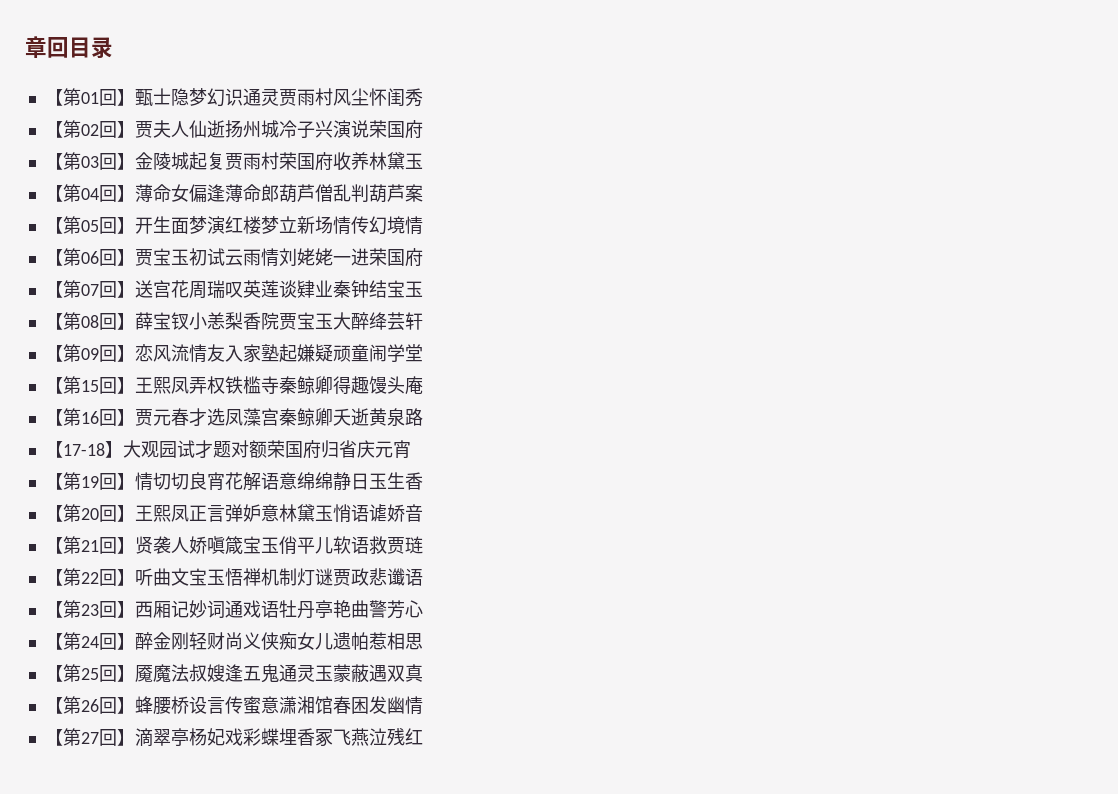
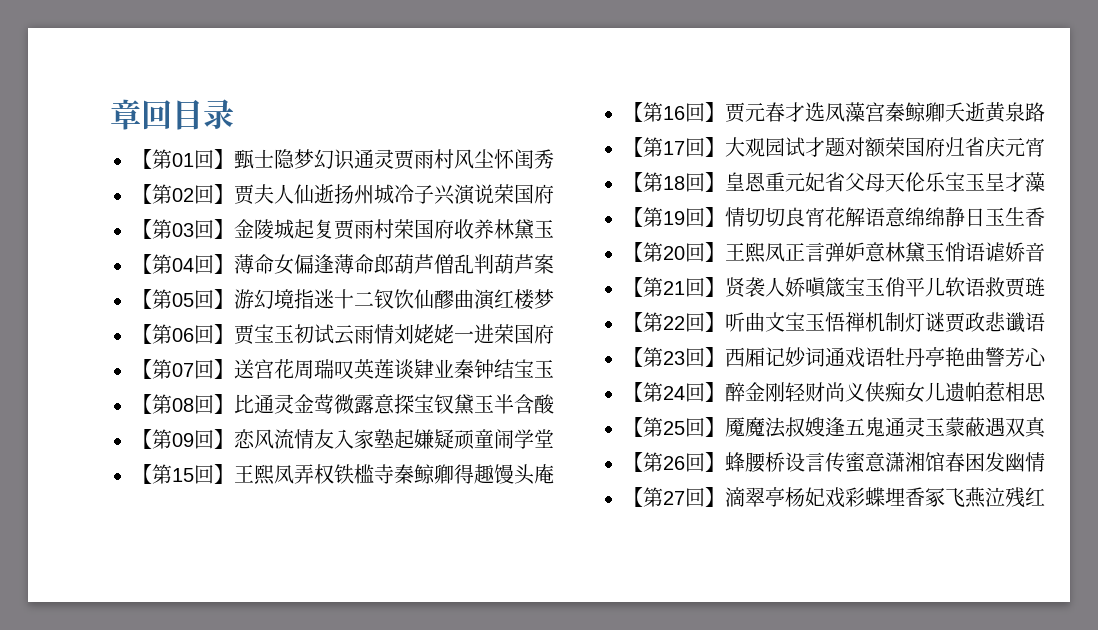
[134,216,423,235] 开生面梦演红楼梦立新场情传幻境情 -> [234,289,554,310] 游幻境指迷十二钗饮仙醪曲演红楼梦
[134,312,423,330] 薛宝钗小恙梨香院贾宝玉大醉绛芸轩 -> [234,394,554,415] 比通灵金莺微露意探宝钗黛玉半含酸
[62,443,105,456] 17-18 -> [643,137,705,157] 第17回
(411, 449) none -> [623,172,1045,192] // 【第18回】皇恩重元妃省父母天伦乐宝玉呈才藻

